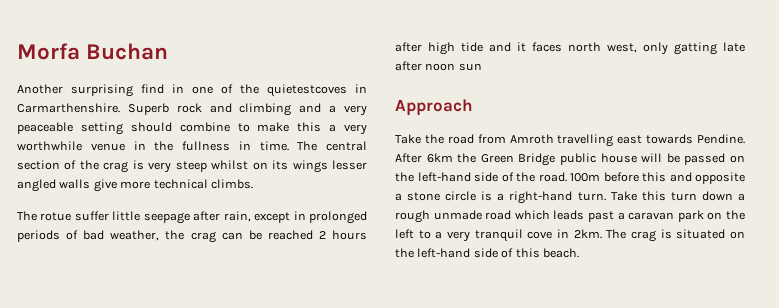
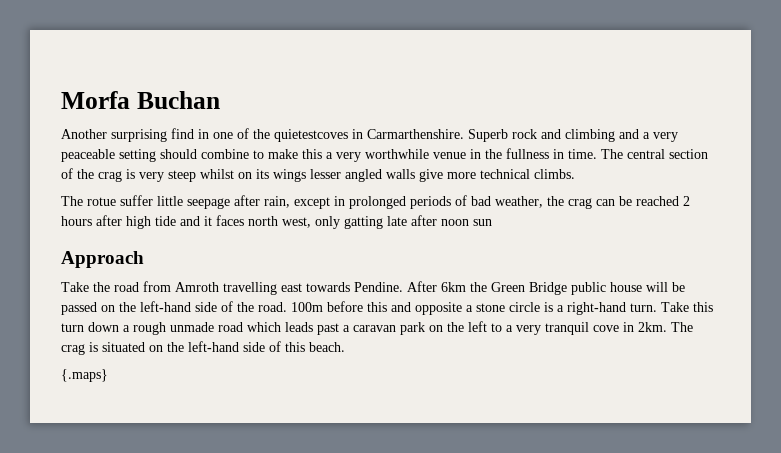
(579, 253) none -> [61,369,108,382] // {.maps}

